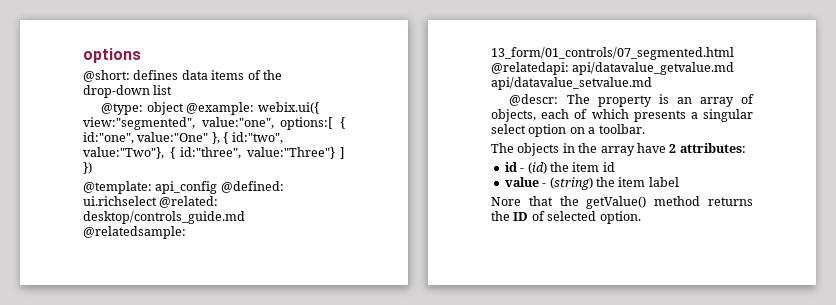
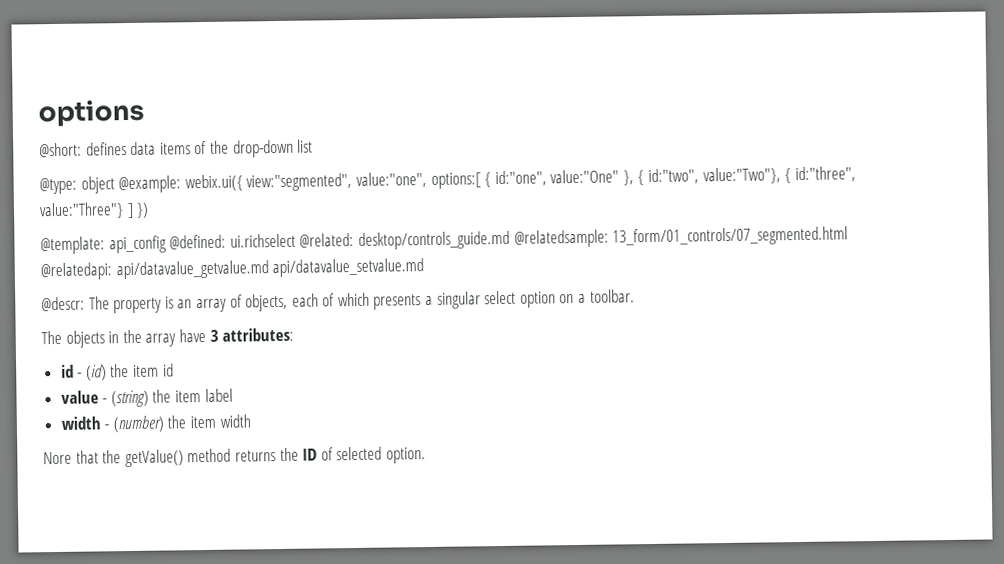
[669,144,677,153] 2 -> [209,329,219,342] 3
(679, 182) none -> [60,414,251,433] // width - (number) the item width

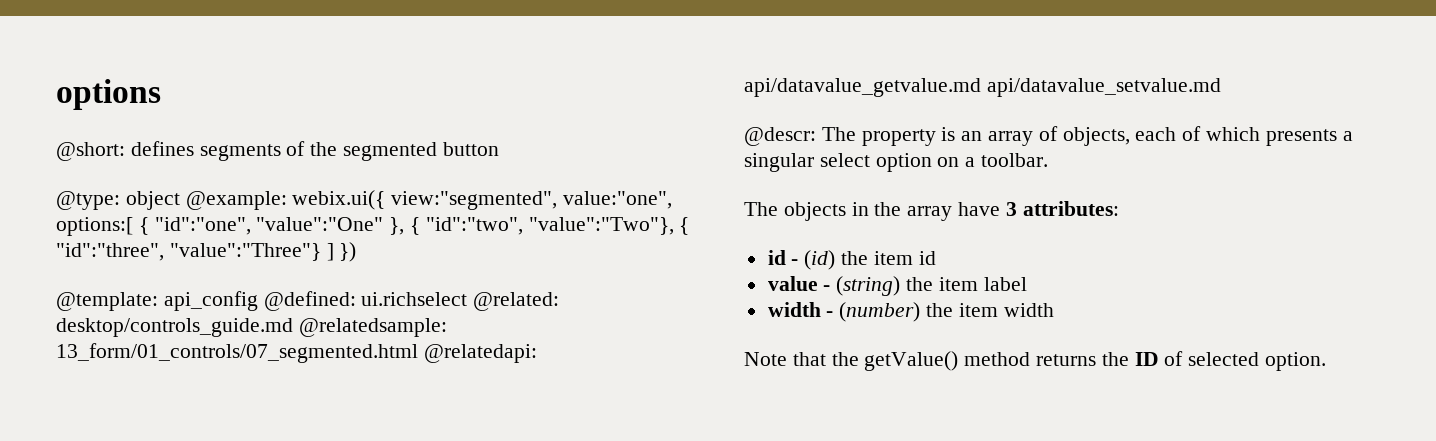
[130,139,314,158] data items of the drop-down list -> [199,141,499,161] segments of the segmented button
[494,166,856,187] [39,202,124,220] id:"one", value:"One" }, { id:"two", value:"Two"}, { id:"three", value:"Three"} -> [154,217,690,235] [56,243,321,261] "id":"one", "value":"One" }, { "id":"two", "value":"Two"}, { "id":"three", "value":"Three"}
[43,451,72,465] Nore -> [744,352,787,366] Note

